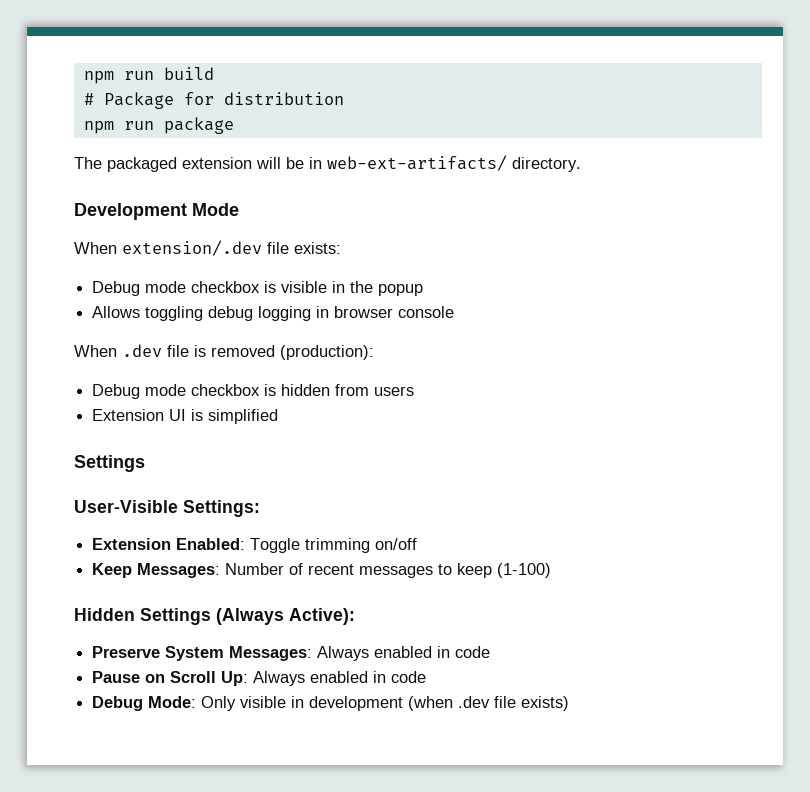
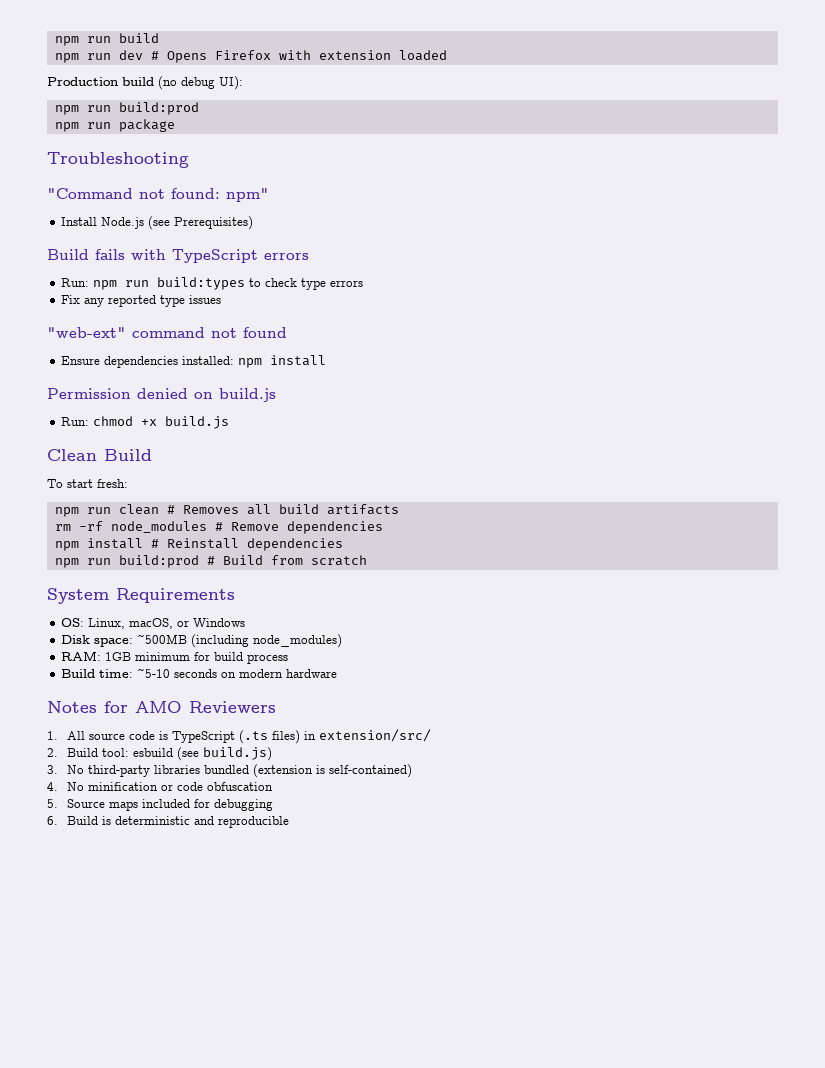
[83,92,344,109] [83,117,234,134] [74,155,581,172] [74,203,239,220] [74,240,341,256] [92,281,424,296] [92,306,455,321] [74,344,374,360] [92,384,415,399] [92,409,279,424] [74,455,145,472] [74,500,260,517] [92,538,418,553] [92,563,552,578] [74,608,355,625] [92,646,491,661] [92,671,427,686] [92,696,570,711] # Package for distribution // npm run package // The packaged extension will be in web-ext-artifacts/ directory. // Development Mode // When extension/.dev file exists: // Debug mode checkbox is visible in the popup // Allows toggling debug logging in browser console // When .dev file is removed (production): // Debug mode checkbox is hidden from users // Extension UI is simplified // Settings // User-Visible Settings: // Extension Enabled: Toggle trimming on/off // Keep Messages: Number of recent messages to keep (1-100) // Hidden Settings (Always Active): // Preserve System Messages: Always enabled in code // Pause on Scroll Up: Always enabled in code // Debug Mode: Only visible in development (when .dev file exists) -> [54,50,447,63] [47,76,243,90] [54,102,199,115] [54,119,175,132] [47,152,189,168] [47,188,269,202] [61,216,254,230] [47,249,309,263] [61,277,364,290] [61,295,222,307] [47,327,287,338] [61,355,327,368] [47,388,276,402] [61,416,230,429] [47,449,152,461] [47,479,128,488] [54,504,399,517] [54,521,383,534] [54,538,343,551] [54,555,367,568] [47,588,235,604] [61,618,246,629] [61,634,343,648] [61,651,289,664] [61,668,338,678] [47,701,276,713] [47,729,432,744] [47,747,273,761] [47,764,413,778] [47,782,274,791] [47,799,274,811] [47,816,290,828] npm run dev # Opens Firefox with extension loaded // Production build (no debug UI): // npm run build:prod // npm run package // Troubleshooting // "Command not found: npm" // Install Node.js (see Prerequisites) // Build fails with TypeScript errors // Run: npm run build:types to check type errors // Fix any reported type issues // "web-ext" command not found // Ensure dependencies installed: npm install // Permission denied on build.js // Run: chmod +x build.js // Clean Build // To start fresh: // npm run clean # Removes all build artifacts // rm -rf node_modules # Remove dependencies // npm install # Reinstall dependencies // npm run build:prod # Build from scratch // System Requirements // OS: Linux, macOS, or Windows // Disk space: ~500MB (including node_modules) // RAM: 1GB minimum for build process // Build time: ~5-10 seconds on modern hardware // Notes for AMO Reviewers // 1. All source code is TypeScript (.ts files) in extension/src/ // 2. Build tool: esbuild (see build.js) // 3. No third-party libraries bundled (extension is self-contained) // 4. No minification or code obfuscation // 5. Source maps included for debugging // 6. Build is deterministic and reproducible

